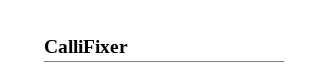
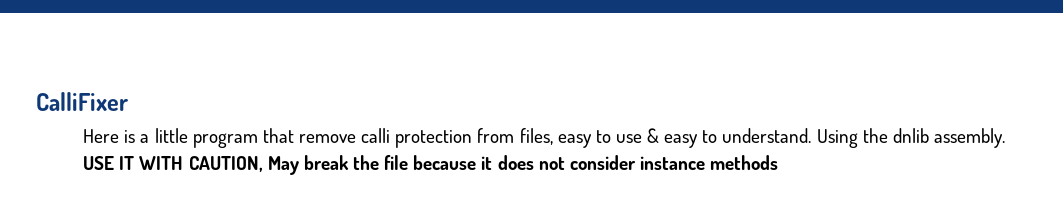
(128, 46) none -> [83,128,1005,148] [83,155,779,175] // Here is a little program that remove calli protection from files, easy to use & easy to understand. Using the dnlib assembly. // USE IT WITH CAUTION, May break the file because it does not consider instance methods

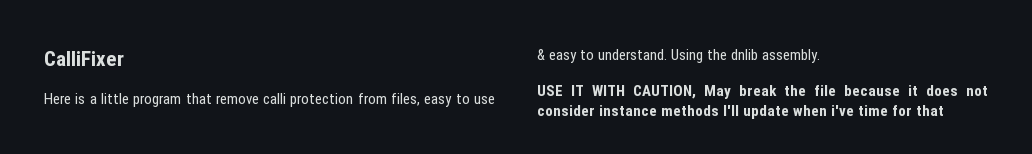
(779, 162) none -> [723,105,945,119] I'll update when i've time for that

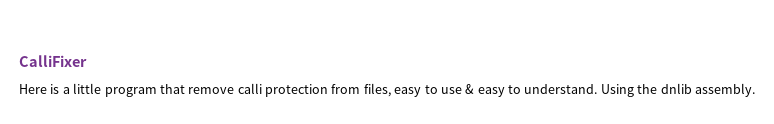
[537,85,988,99] [537,105,945,119] // USE IT WITH CAUTION, May break the file because it does not consider instance methods I'll update when i've time for that -> (755, 90) none

